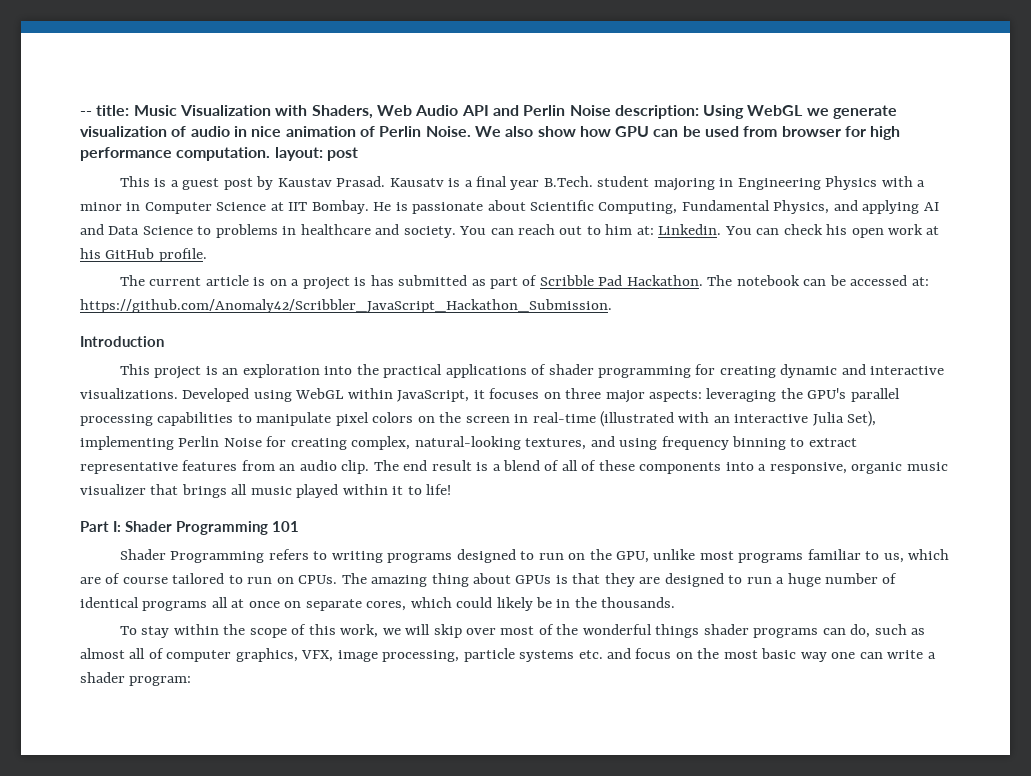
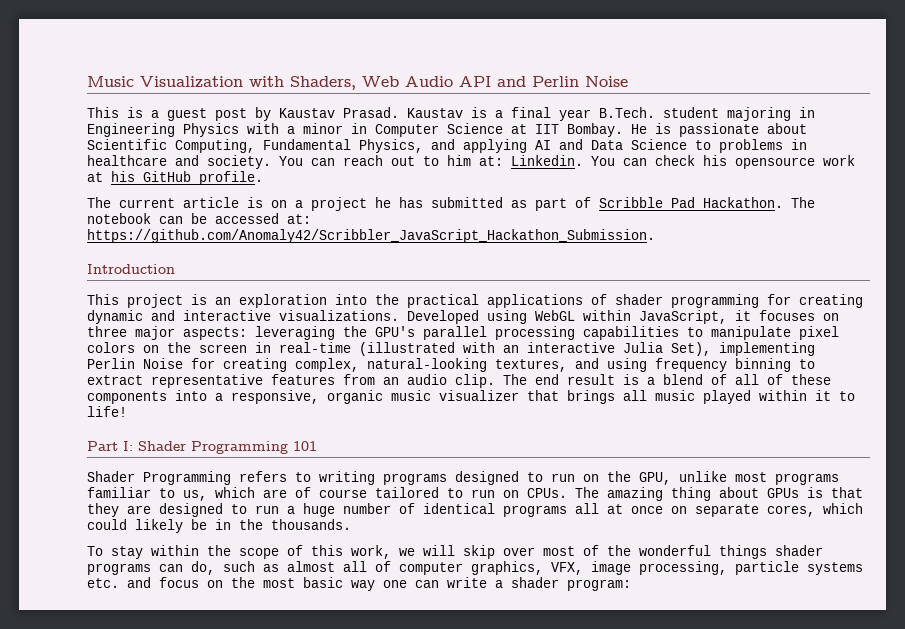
[80,105,130,116] -- title: -> (87, 81) none
[614,105,898,119] [80,126,901,140] [80,147,358,161] description: Using WebGL we generate visualization of audio in nice animation of Perlin Noise. We also show how GPU can be used from browser for high performance computation. layout: post -> (628, 81) none
[389,178,444,187] Kausatv -> [407,108,463,118] Kaustav
[851,228,884,238] open -> [735,157,815,169] opensource
[354,277,367,286] is -> [375,197,391,208] he

